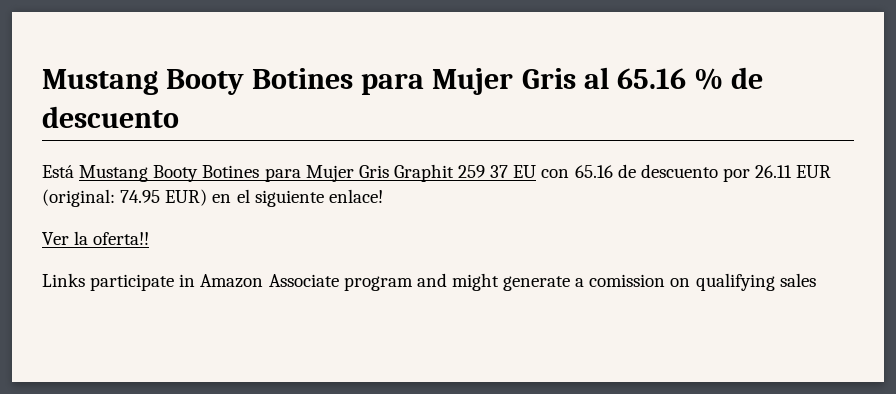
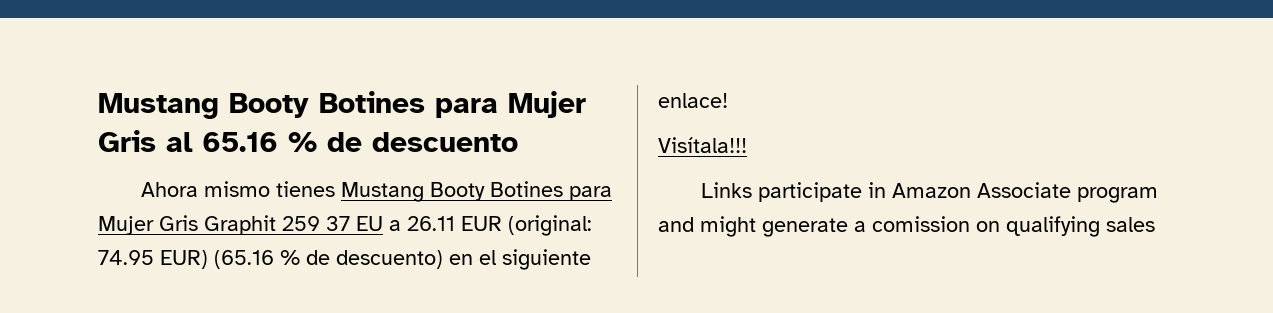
[42,165,74,178] Está -> [140,181,335,197] Ahora mismo tienes
[541,164,750,182] con 65.16 de descuento por -> [389,220,401,231] a
(208, 197) none -> [214,250,443,269] (65.16 % de descuento)
[42,231,150,245] Ver la oferta!! -> [658,137,747,153] Visítala!!!

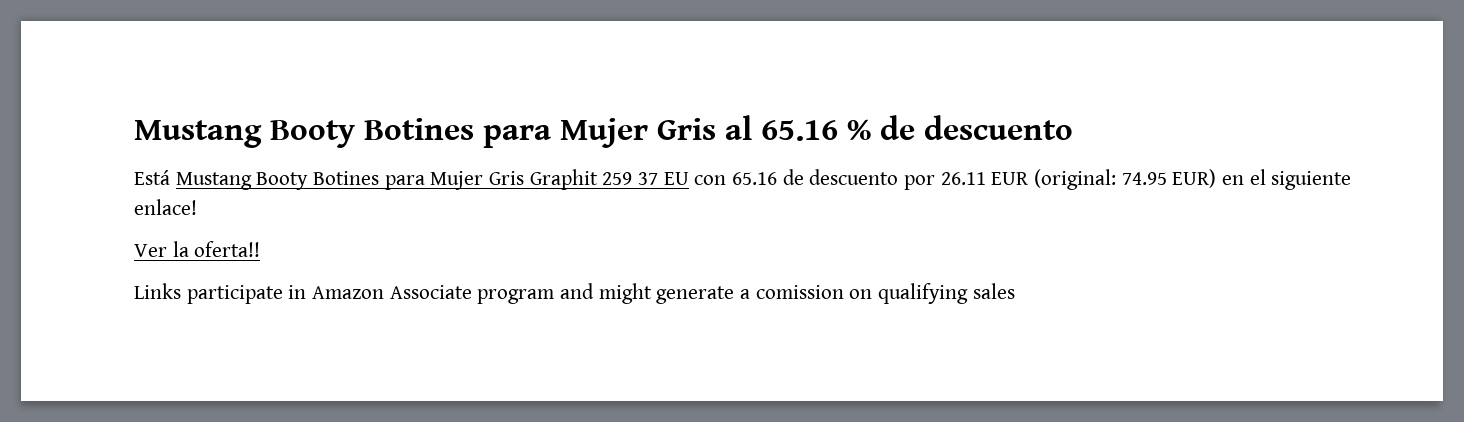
[140,181,335,197] Ahora mismo tienes -> [134,170,170,185] Está
[389,220,401,231] a -> [694,169,936,190] con 65.16 de descuento por
[214,250,443,269] (65.16 % de descuento) -> (1217, 178) none
[658,137,747,153] Visítala!!! -> [134,241,261,257] Ver la oferta!!

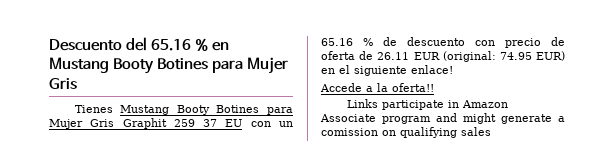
[134,115,1073,148] [134,170,170,185] Mustang Booty Botines para Mujer Gris al 65.16 % de descuento // Está -> [49,37,230,51] [49,57,289,74] [49,78,77,89] [74,105,113,113] Descuento del 65.16 % en Mustang Booty Botines para Mujer Gris // Tienes
[732,169,936,190] 65.16 de descuento por -> [278,121,293,127] [321,37,565,48] [321,51,374,60] un 65.16 % de descuento con precio de oferta de
[134,244,167,257] Ver -> [320,83,373,92] Accede a

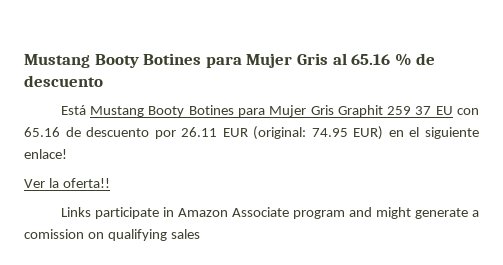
[49,37,230,51] [49,57,289,74] [49,78,77,89] [74,105,113,113] Descuento del 65.16 % en Mustang Booty Botines para Mujer Gris // Tienes -> [24,53,436,68] [24,75,103,87] [60,105,86,115] Mustang Booty Botines para Mujer Gris al 65.16 % de descuento // Está
[278,121,293,127] [321,37,565,48] [321,51,374,60] un 65.16 % de descuento con precio de oferta de -> [24,127,176,139] 65.16 de descuento por
[320,83,373,92] Accede a -> [24,179,45,188] Ver

